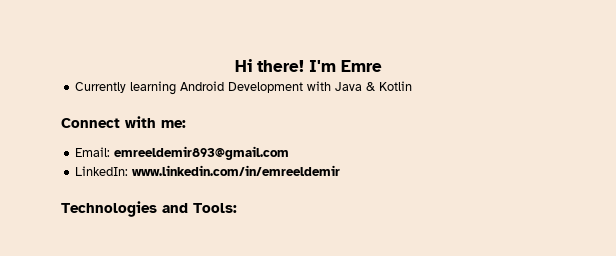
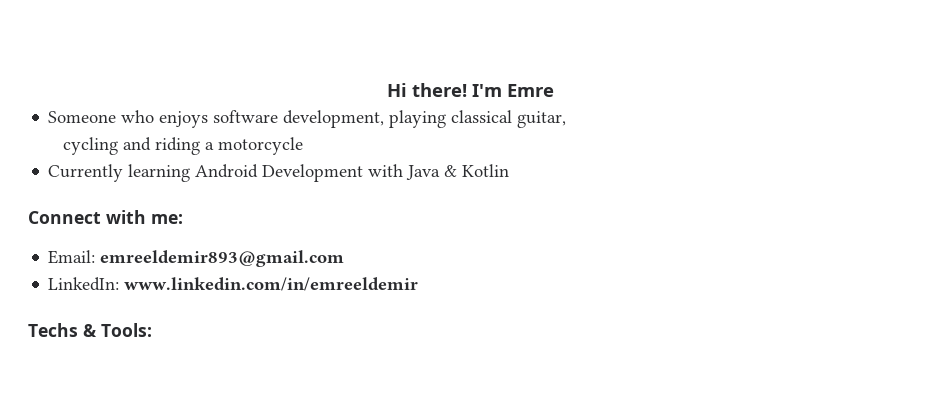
(382, 66) none -> [48,110,567,128] [63,137,304,155] // Someone who enjoys software development, playing classical guitar, // cycling and riding a motorcycle
[61,201,188,217] Technologies and -> [28,323,97,337] Techs &

